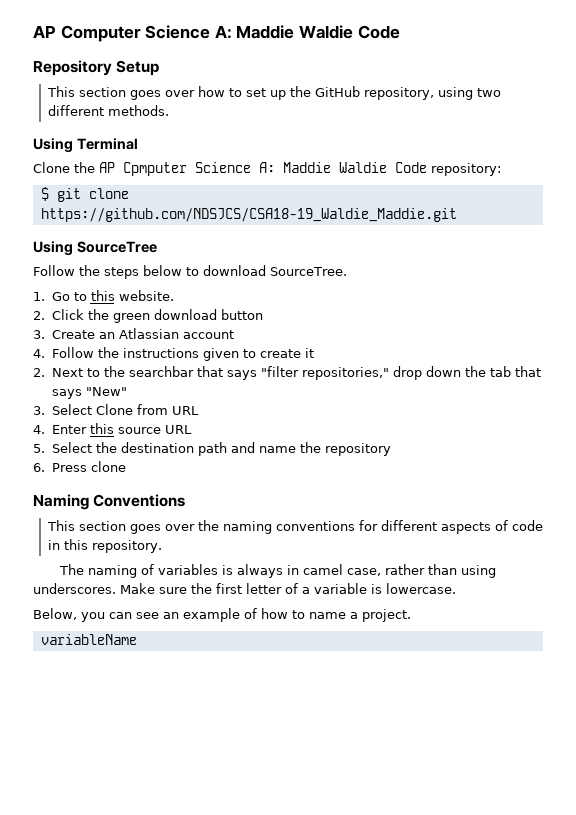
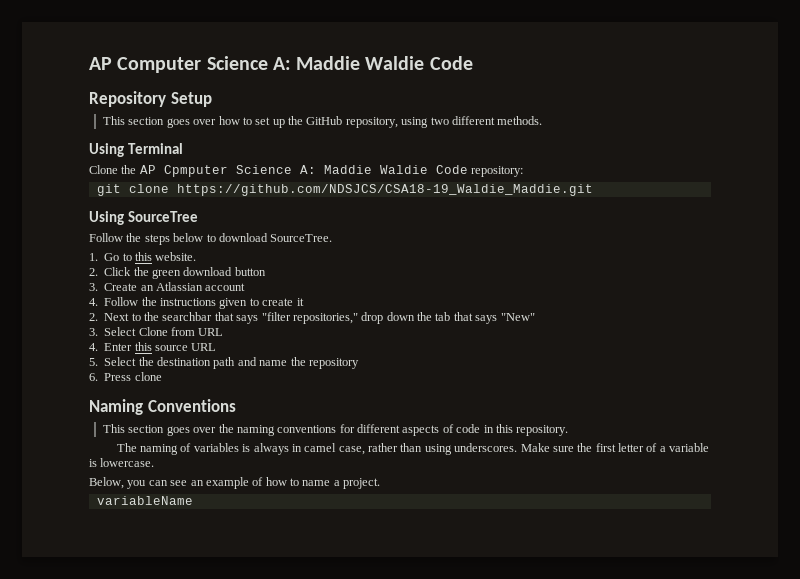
[40,187,49,201] $ -> (524, 171) none

